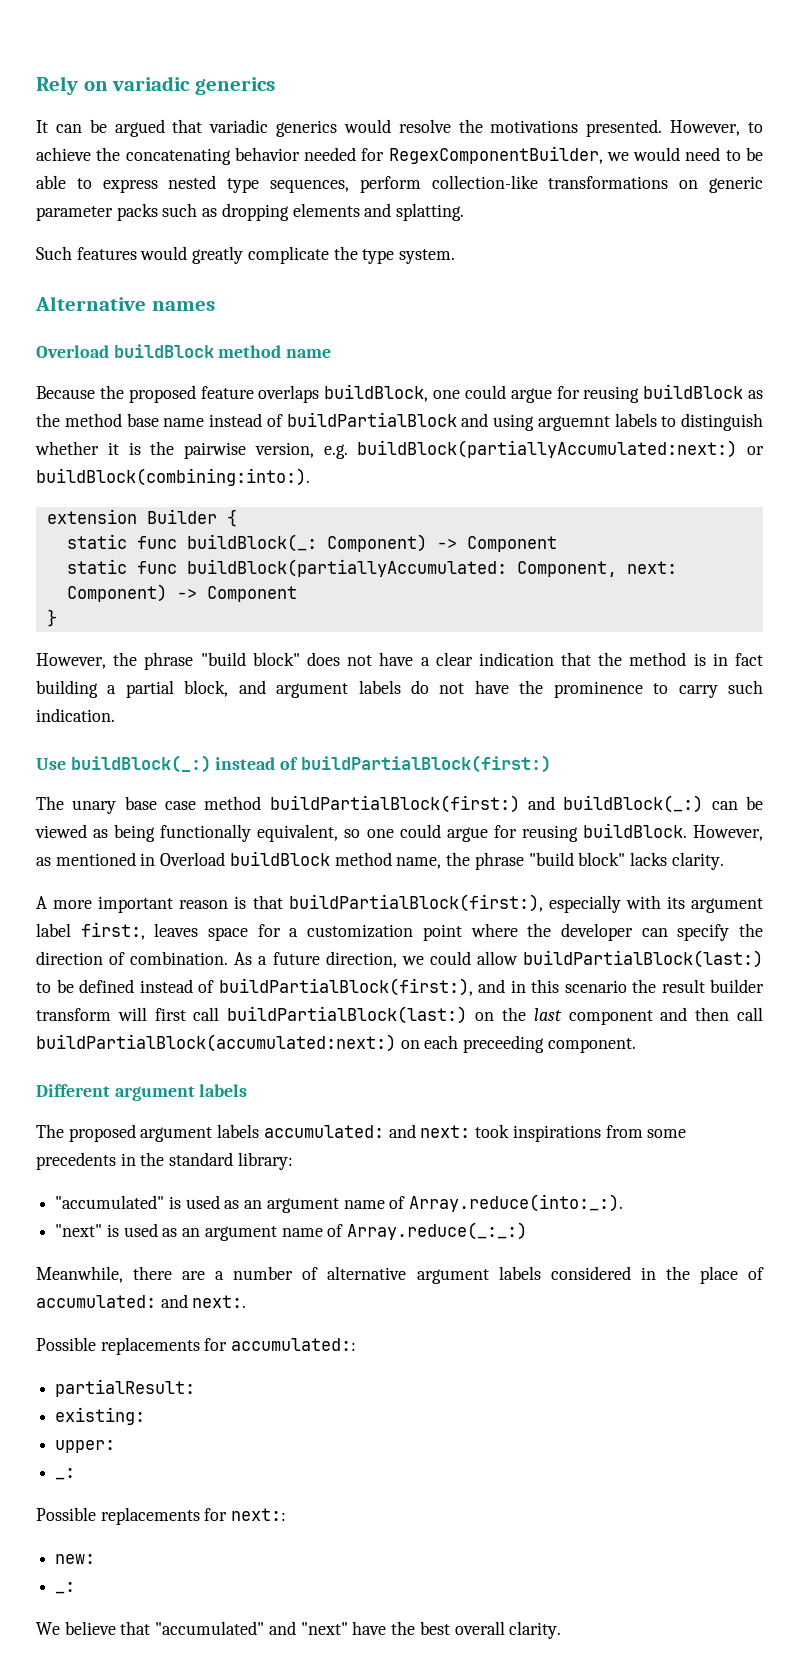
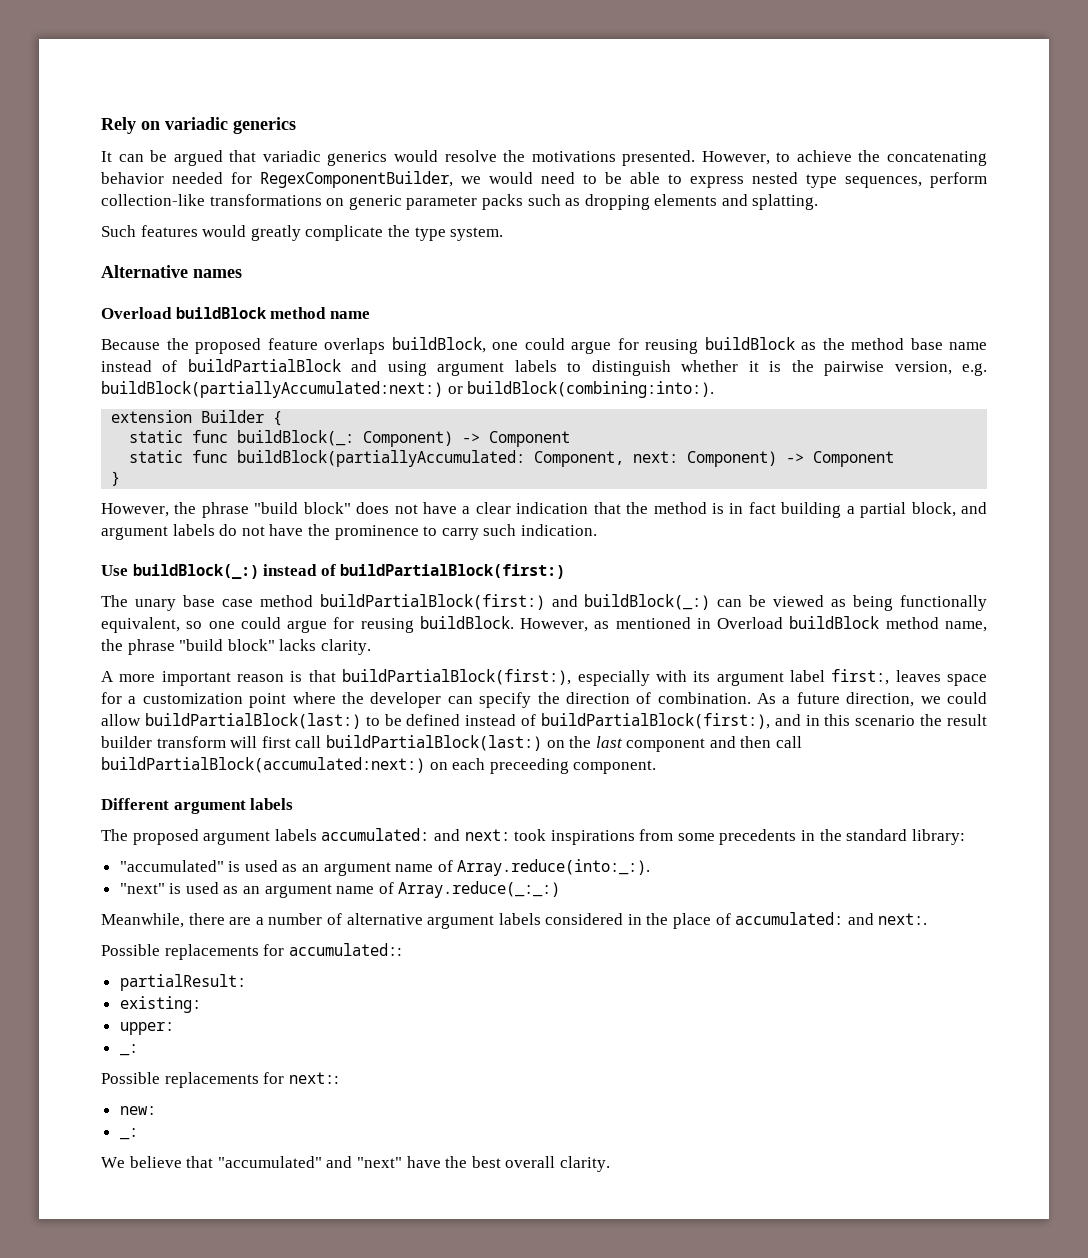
[537,416,610,431] arguemnt -> [437,362,505,376] argument

